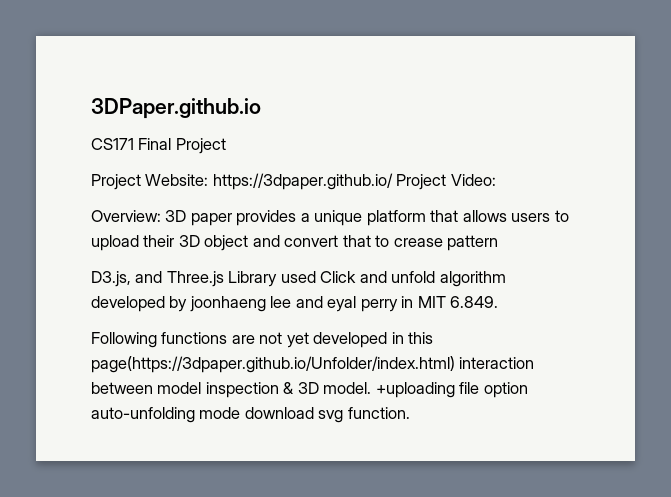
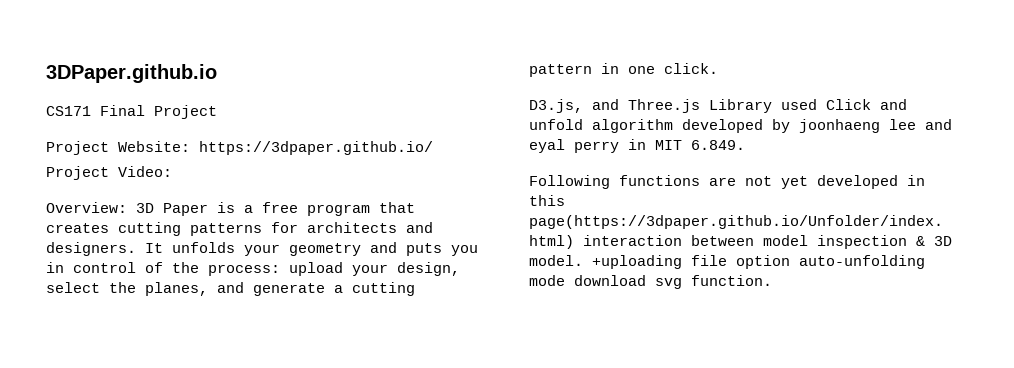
(393, 181) none -> (433, 148) //
[190,210,569,226] [91,235,499,251] paper provides a unique platform that allows users to upload their 3D object and convert that to crease pattern -> [163,202,415,216] [46,222,433,236] [46,242,478,256] [46,262,460,276] [46,282,415,296] [529,63,718,77] Paper is a free program that creates cutting patterns for architects and designers. It unfolds your geometry and puts you in control of the process: upload your design, select the planes, and generate a cutting pattern in one click.

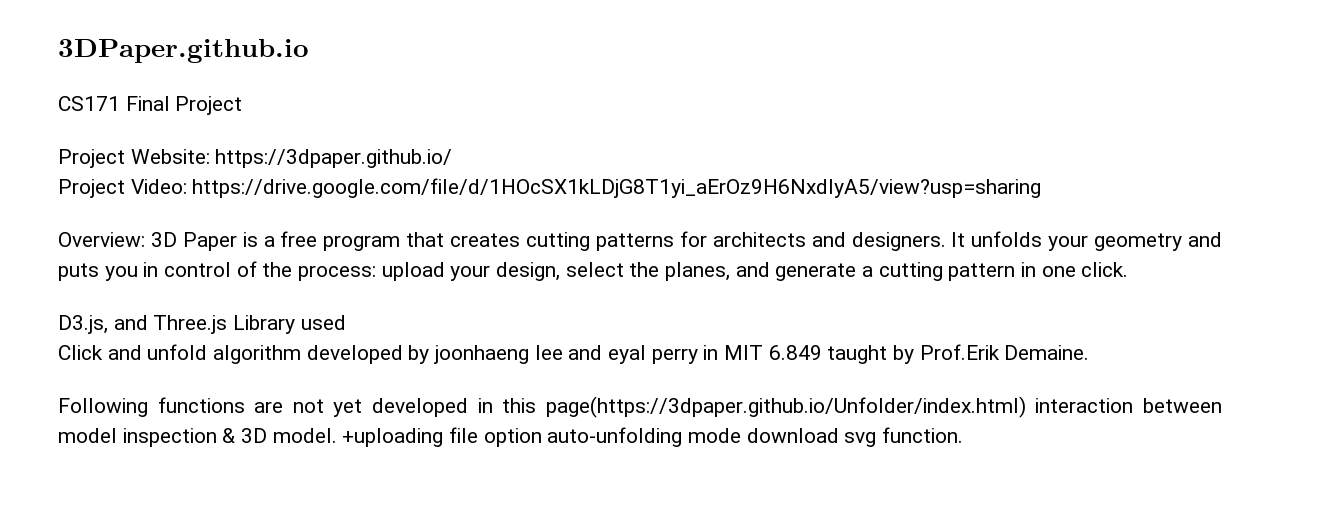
(172, 171) none -> [192,178,1042,198] https://drive.google.com/file/d/1HOcSX1kLDjG8T1yi_aErOz9H6NxdlyA5/view?usp=sharing
(817, 104) none -> (346, 322) //
[691,140,745,150] 6.849. -> [768,344,1090,364] 6.849 taught by Prof.Erik Demaine.

